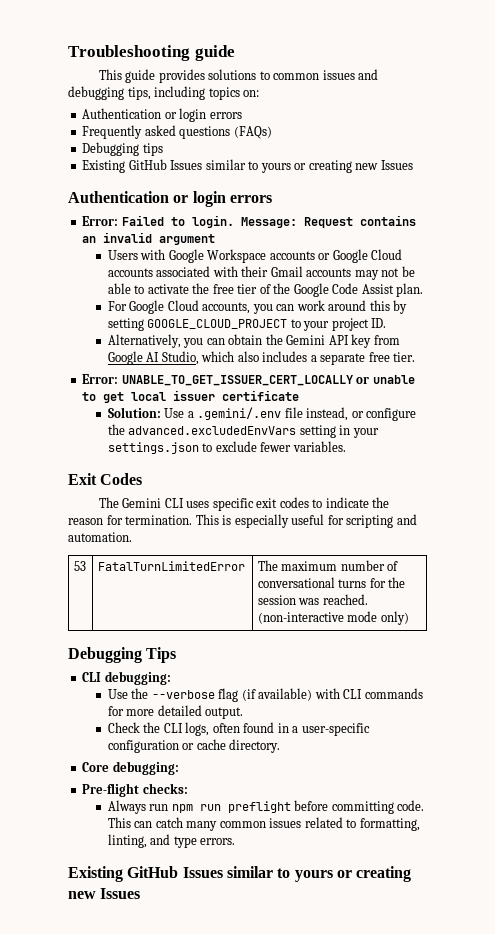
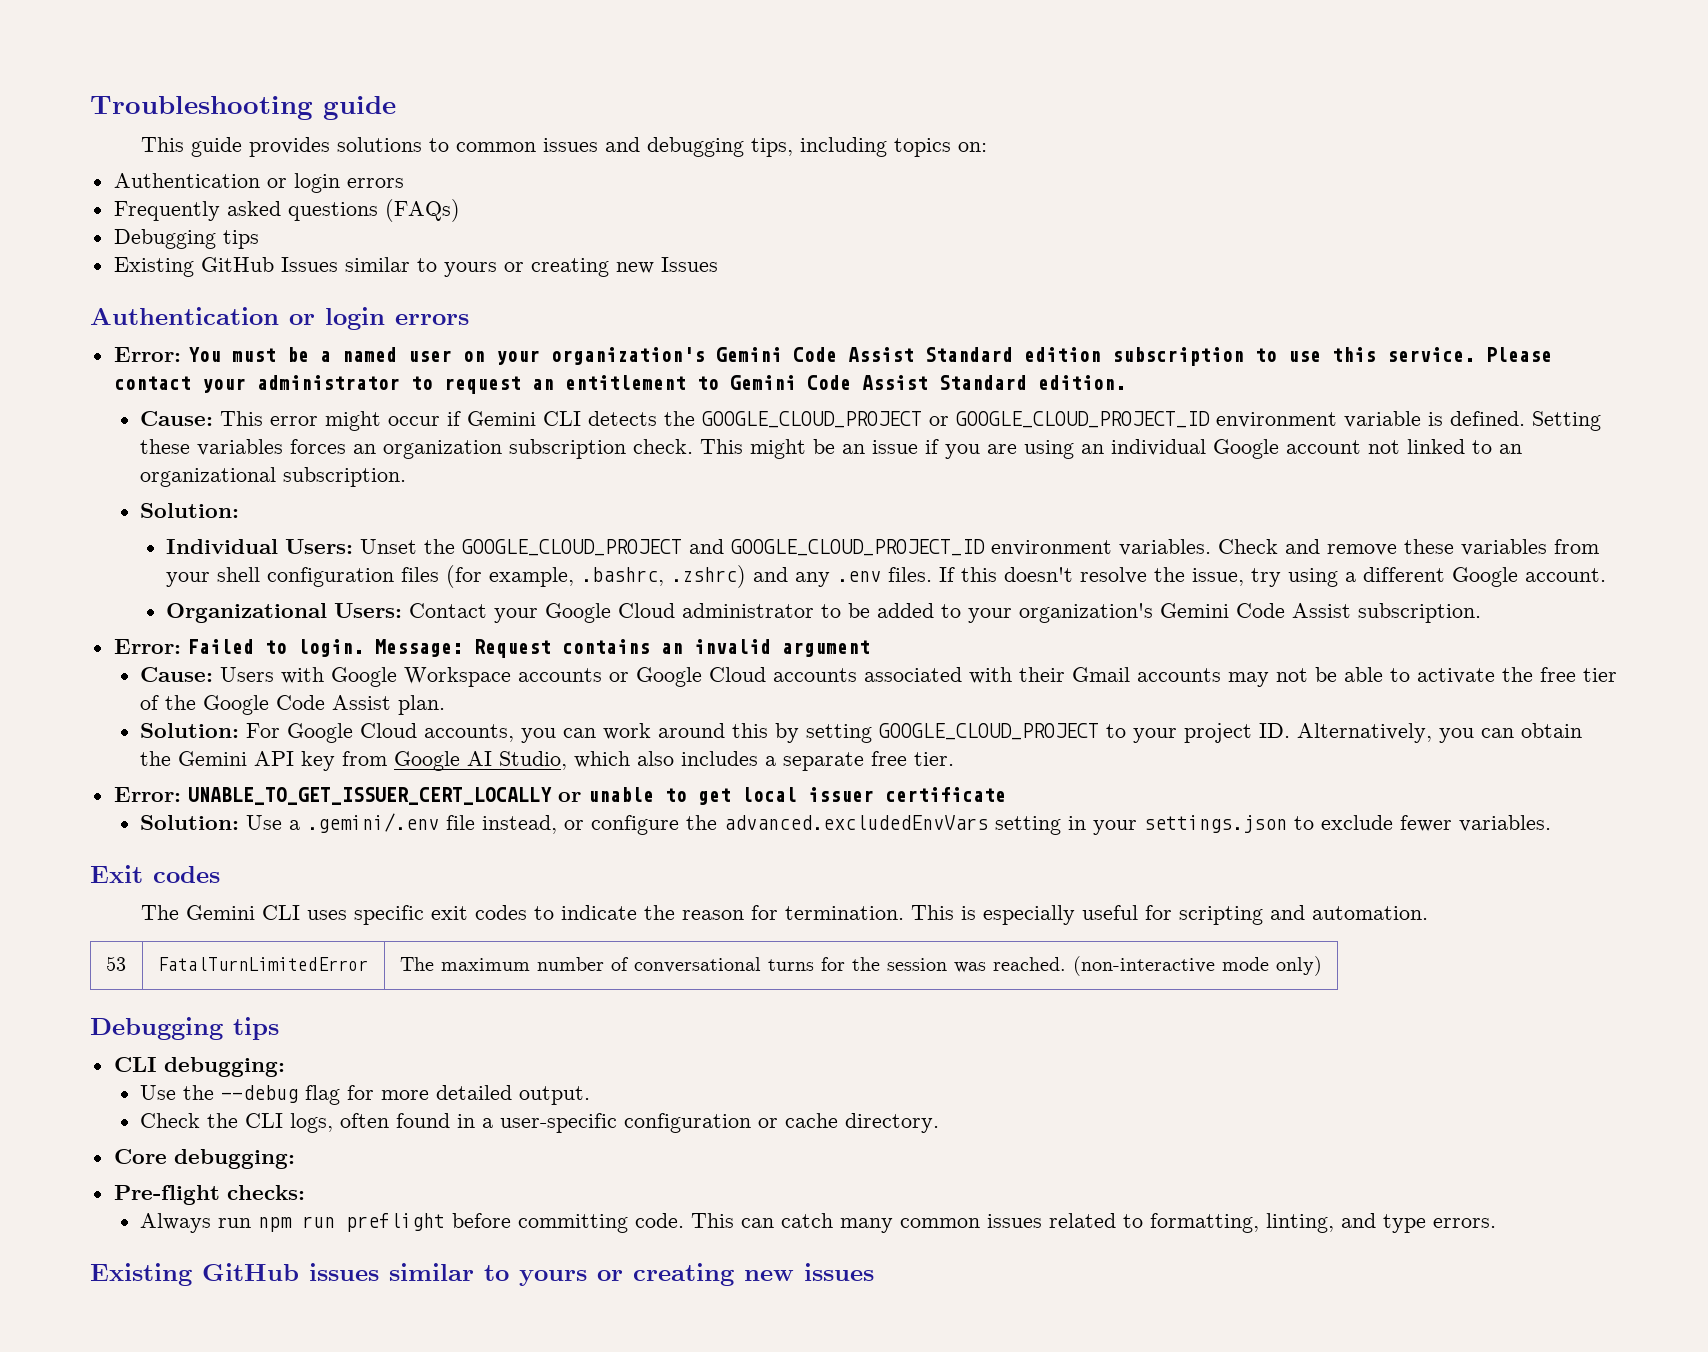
(272, 199) none -> [113,347,1552,366] [113,375,1126,394] [139,411,1601,431] [139,439,1522,459] [139,467,406,487] [139,503,239,518] [166,539,1600,556] [166,565,1607,588] [166,603,1482,623] // Error: You must be a named user on your organization's Gemini Code Assist Standard edition subscription to use this service. Please contact your administrator to request an entitlement to Gemini Code Assist Standard edition. // Cause: This error might occur if Gemini CLI detects the GOOGLE_CLOUD_PROJECT or GOOGLE_CLOUD_PROJECT_ID environment variable is defined. Setting these variables forces an organization subscription check. This might be an issue if you are using an individual Google account not linked to an organizational subscription. // Solution: // Individual Users: Unset the GOOGLE_CLOUD_PROJECT and GOOGLE_CLOUD_PROJECT_ID environment variables. Check and remove these variables from your shell configuration files (for example, .bashrc, .zshrc) and any .env files. If this doesn't resolve the issue, try using a different Google account. // Organizational Users: Contact your Google Cloud administrator to be added to your organization's Gemini Code Assist subscription.
(216, 239) none -> [139,667,213,682] Cause:
(424, 290) none -> [139,723,239,738] Solution:
(387, 323) // -> (1290, 730) none
[100,473,143,485] Codes -> [153,866,220,883] codes
[146,647,177,663] Tips -> [233,1017,279,1040] tips
[151,688,423,702] --verbose flag (if available) with CLI commands -> [220,1085,340,1105] --debug flag
[182,866,412,882] [68,888,141,899] Issues similar to yours or creating new Issues -> [309,1263,874,1286] issues similar to yours or creating new issues

